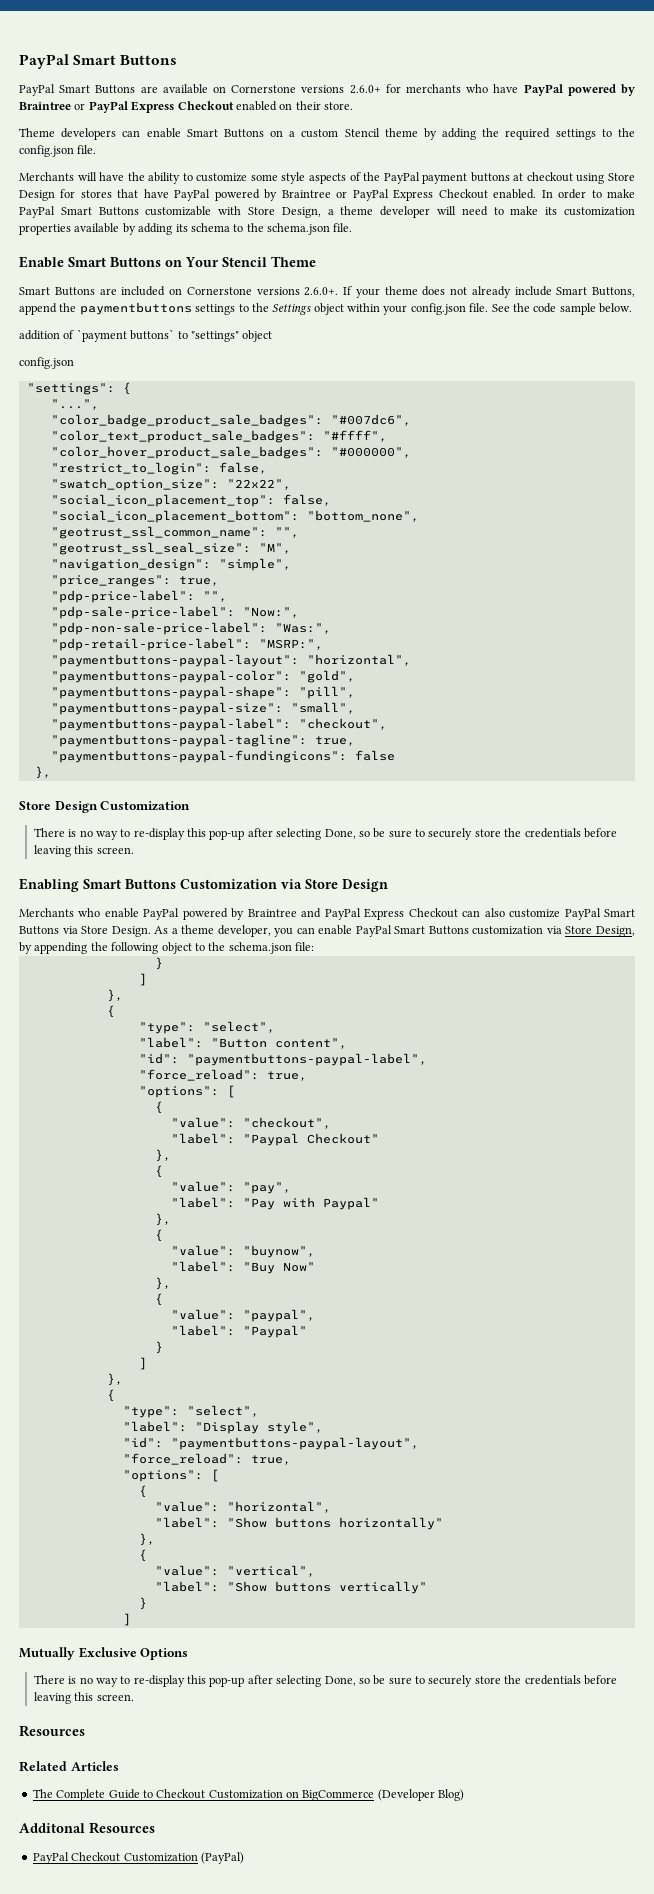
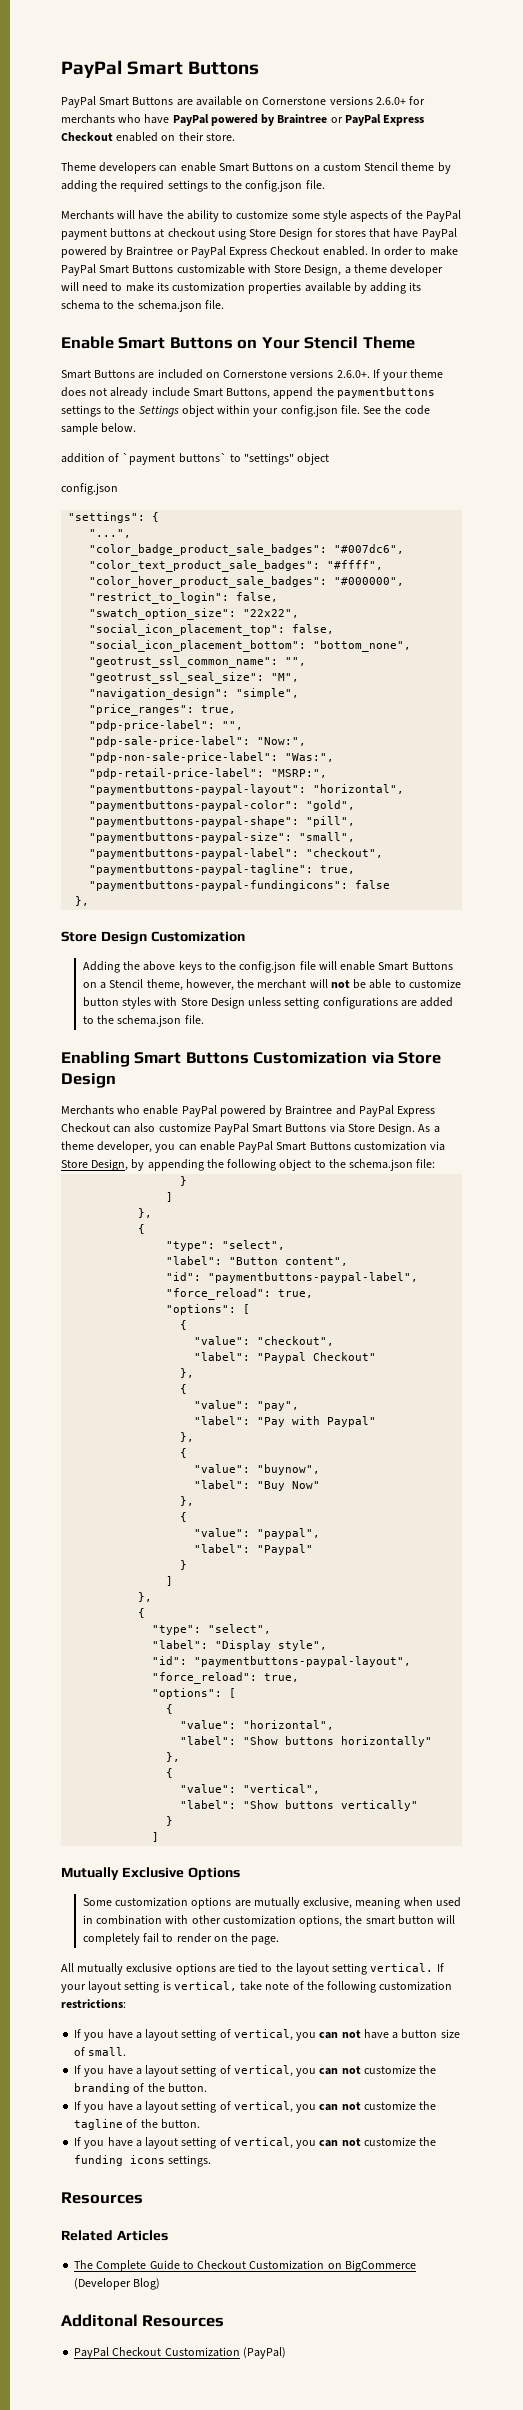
[33,828,617,840] [33,845,134,857] There is no way to re-display this pop-up after selecting Done, so be sure to securely store the credentials before leaving this screen. -> [82,961,453,973] [82,979,461,991] [82,997,454,1009] [82,1015,204,1027] Adding the above keys to the config.json file will enable Smart Buttons on a Stencil theme, however, the merchant will not be able to customize button styles with Store Design unless setting configurations are added to the schema.json file.
[33,1675,617,1687] [33,1692,134,1704] There is no way to re-display this pop-up after selecting Done, so be sure to securely store the credentials before leaving this screen. -> [82,1897,461,1909] [82,1915,456,1927] [82,1933,280,1945] [61,1963,444,1975] [61,1981,453,1993] [61,1999,126,2008] [74,2029,460,2041] [74,2047,127,2056] [74,2065,437,2077] [74,2083,207,2094] [74,2101,437,2113] [74,2119,200,2130] [74,2137,437,2149] [74,2155,212,2167] Some customization options are mutually exclusive, meaning when used in combination with other customization options, the smart button will completely fail to render on the page. // All mutually exclusive options are tied to the layout setting vertical. If your layout setting is vertical, take note of the following customization restrictions: // If you have a layout setting of vertical, you can not have a button size of small. // If you have a layout setting of vertical, you can not customize the branding of the button. // If you have a layout setting of vertical, you can not customize the tagline of the button. // If you have a layout setting of vertical, you can not customize the funding icons settings.

